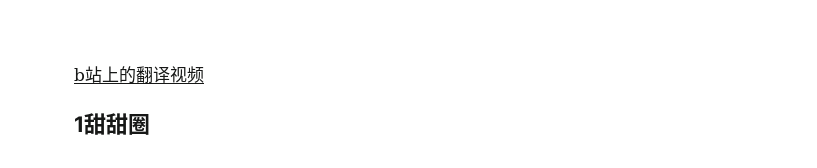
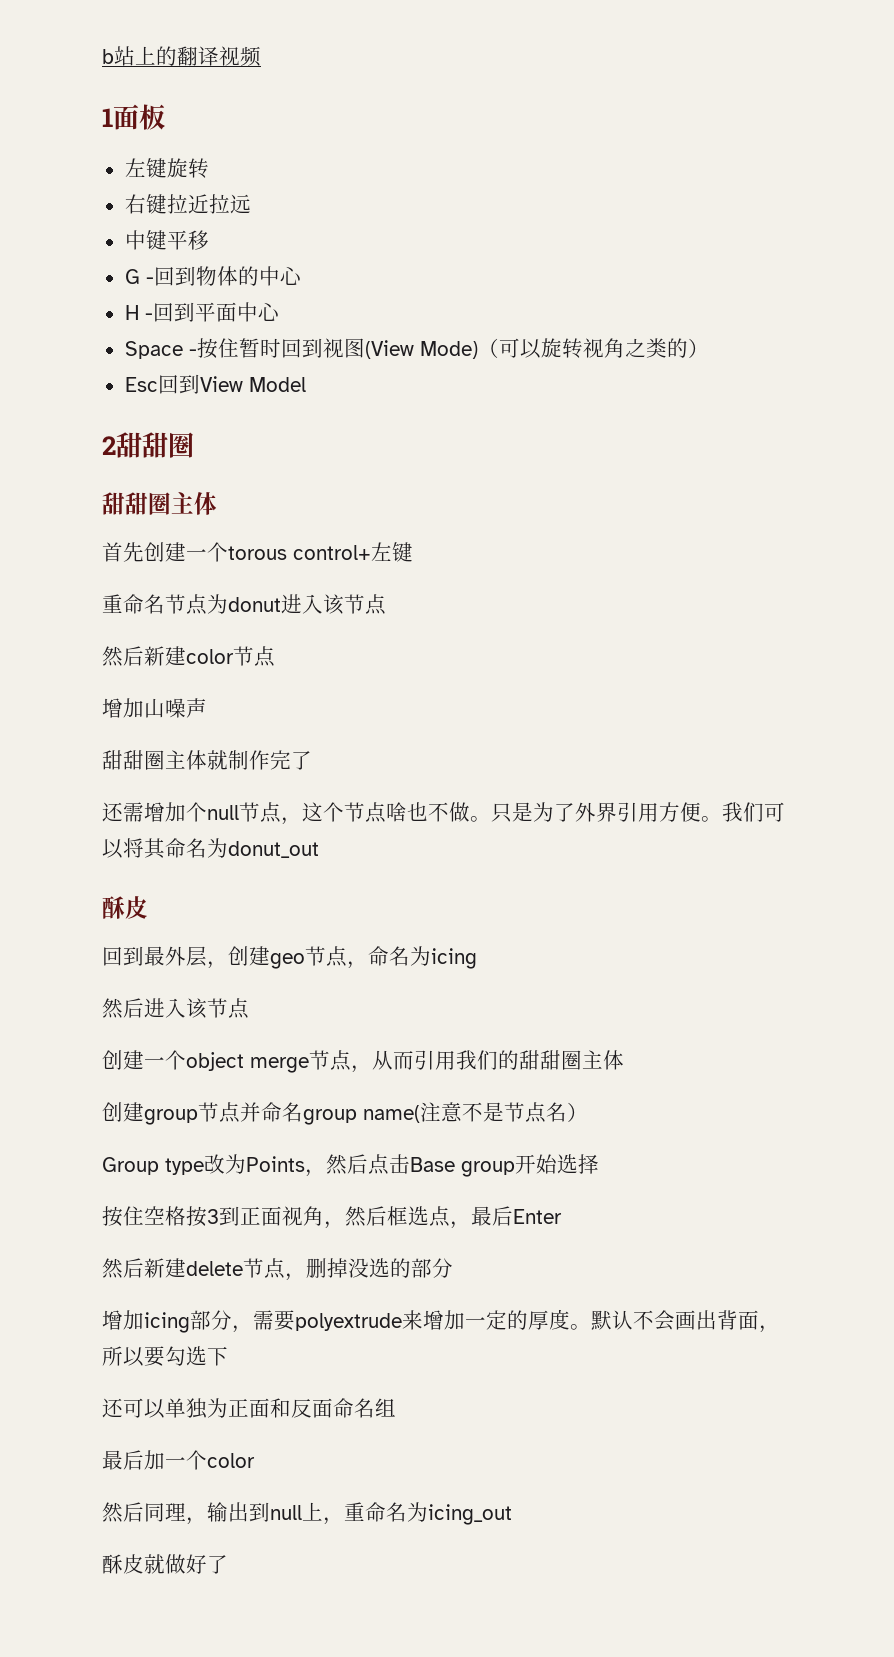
[84,113,150,135] 甜甜圈 -> [113,104,165,130] [124,158,209,179] [124,194,251,214] [124,230,209,250] [124,266,302,286] [124,302,280,322] [124,338,709,359] [124,374,306,394] [102,432,194,458] [102,492,217,515] [102,542,413,562] [102,594,386,615] [102,646,275,667] [102,698,207,718] [102,750,312,770] [102,802,785,825] [102,838,319,859] [102,896,148,919] [102,946,477,969] [102,998,249,1019] [102,1050,624,1073] [102,1102,588,1125] [102,1154,599,1177] [102,1206,562,1229] [102,1258,453,1281] [102,1309,780,1333] [102,1346,228,1367] [102,1398,396,1419] [102,1450,255,1470] [102,1502,512,1525] [102,1554,228,1574] 面板 // 左键旋转 // 右键拉近拉远 // 中键平移 // G -回到物体的中心 // H -回到平面中心 // Space -按住暂时回到视图(View Mode)（可以旋转视角之类的） // Esc回到View Model // 2甜甜圈 // 甜甜圈主体 // 首先创建一个torous control+左键 // 重命名节点为donut进入该节点 // 然后新建color节点 // 增加山噪声 // 甜甜圈主体就制作完了 // 还需增加个null节点，这个节点啥也不做。只是为了外界引用方便。我们可以将其命名为donut_out // 酥皮 // 回到最外层，创建geo节点，命名为icing // 然后进入该节点 // 创建一个object merge节点，从而引用我们的甜甜圈主体 // 创建group节点并命名group name(注意不是节点名） // Group type改为Points，然后点击Base group开始选择 // 按住空格按3到正面视角，然后框选点，最后Enter // 然后新建delete节点，删掉没选的部分 // 增加icing部分，需要polyextrude来增加一定的厚度。默认不会画出背面，所以要勾选下 // 还可以单独为正面和反面命名组 // 最后加一个color // 然后同理，输出到null上，重命名为icing_out // 酥皮就做好了

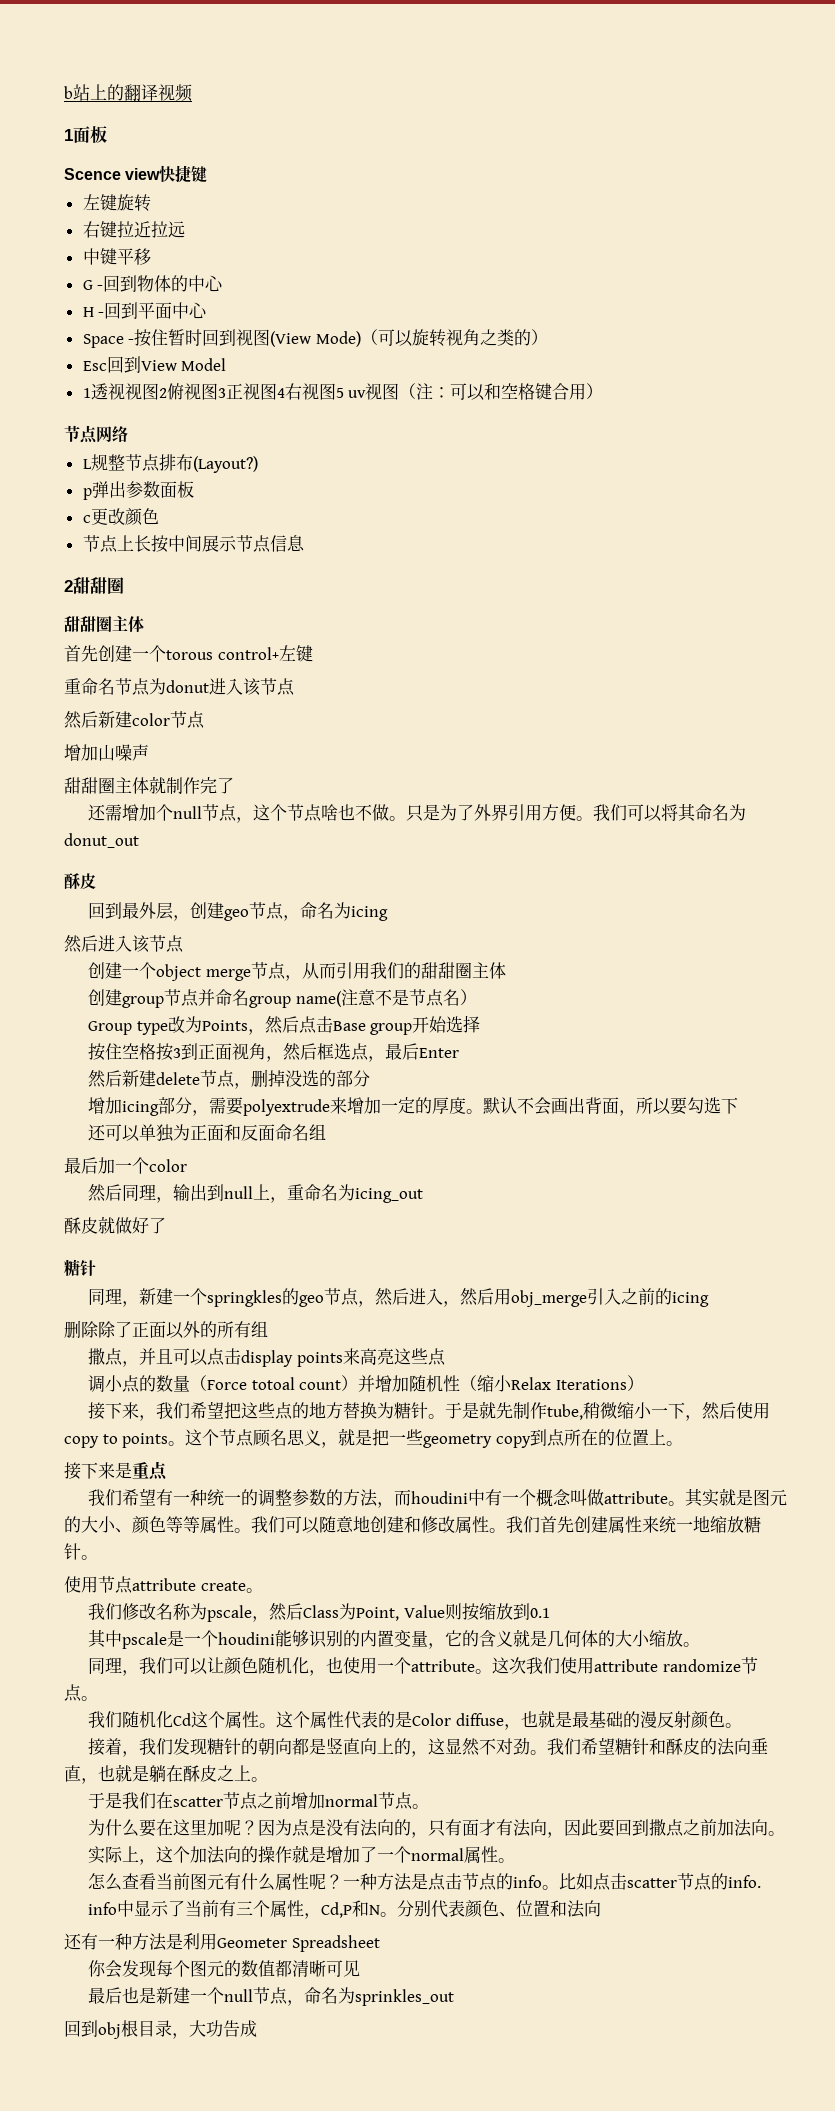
(165, 117) none -> [64,165,208,183] // Scence view快捷键
(306, 384) none -> [82,383,604,401] [64,425,128,443] [82,454,258,473] [82,481,194,500] [82,508,159,526] [82,535,305,553] // 1透视视图2俯视图3正视图4右视图5 uv视图（注：可以和空格键合用） // 节点网络 // L规整节点排布(Layout?) // p弹出参数面板 // c更改颜色 // 节点上长按中间展示节点信息
(228, 1564) none -> [64,1259,96,1276] [87,1288,709,1307] [64,1320,268,1339] [87,1348,446,1367] [87,1375,644,1393] [87,1401,770,1421] [64,1428,683,1448] [64,1461,167,1481] [87,1488,787,1508] [64,1516,761,1534] [64,1543,98,1560] [64,1576,263,1594] [87,1603,550,1622] [87,1629,700,1649] [87,1657,758,1676] [64,1684,98,1702] [87,1710,742,1730] [87,1737,768,1757] [64,1764,268,1784] [87,1792,429,1810] [87,1819,785,1838] [87,1845,515,1865] [87,1873,761,1891] [87,1900,601,1919] [64,1933,380,1952] [87,1960,360,1978] [87,1987,454,2006] [64,2020,257,2039] // 糖针 // 同理，新建一个springkles的geo节点，然后进入，然后用obj_merge引入之前的icing // 删除除了正面以外的所有组 // 撒点，并且可以点击display points来高亮这些点 // 调小点的数量（Force totoal count）并增加随机性（缩小Relax Iterations） // 接下来，我们希望把这些点的地方替换为糖针。于是就先制作tube,稍微缩小一下，然后使用copy to points。这个节点顾名思义，就是把一些geometry copy到点所在的位置上。 // 接下来是重点 // 我们希望有一种统一的调整参数的方法，而houdini中有一个概念叫做attribute。其实就是图元的大小、颜色等等属性。我们可以随意地创建和修改属性。我们首先创建属性来统一地缩放糖针。 // 使用节点attribute create。 // 我们修改名称为pscale，然后Class为Point, Value则按缩放到0.1 // 其中pscale是一个houdini能够识别的内置变量，它的含义就是几何体的大小缩放。 // 同理，我们可以让颜色随机化，也使用一个attribute。这次我们使用attribute randomize节点。 // 我们随机化Cd这个属性。这个属性代表的是Color diffuse，也就是最基础的漫反射颜色。 // 接着，我们发现糖针的朝向都是竖直向上的，这显然不对劲。我们希望糖针和酥皮的法向垂直，也就是躺在酥皮之上。 // 于是我们在scatter节点之前增加normal节点。 // 为什么要在这里加呢？因为点是没有法向的，只有面才有法向，因此要回到撒点之前加法向。 // 实际上，这个加法向的操作就是增加了一个normal属性。 // 怎么查看当前图元有什么属性呢？一种方法是点击节点的info。比如点击scatter节点的info. // info中显示了当前有三个属性，Cd,P和N。分别代表颜色、位置和法向 // 还有一种方法是利用Geometer Spreadsheet // 你会发现每个图元的数值都清晰可见 // 最后也是新建一个null节点，命名为sprinkles_out // 回到obj根目录，大功告成

